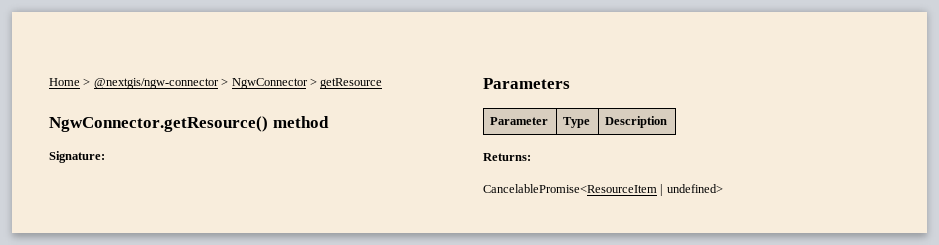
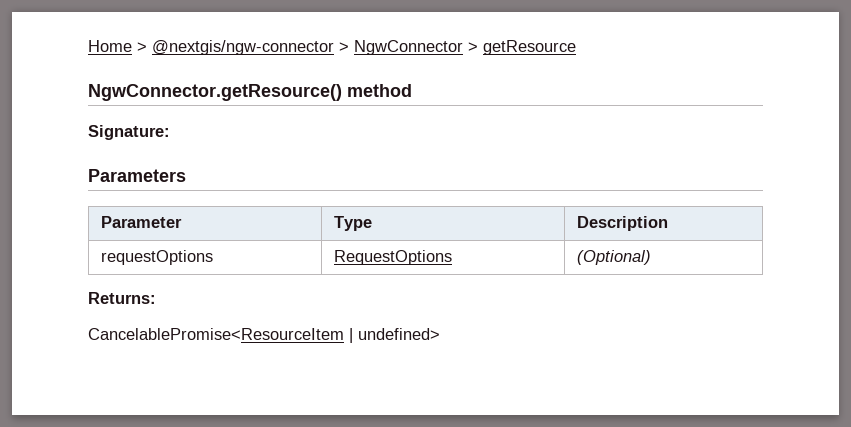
(668, 122) none -> [101,250,214,265] [334,250,453,265] [577,250,652,265] // requestOptions | RequestOptions | (Optional)

